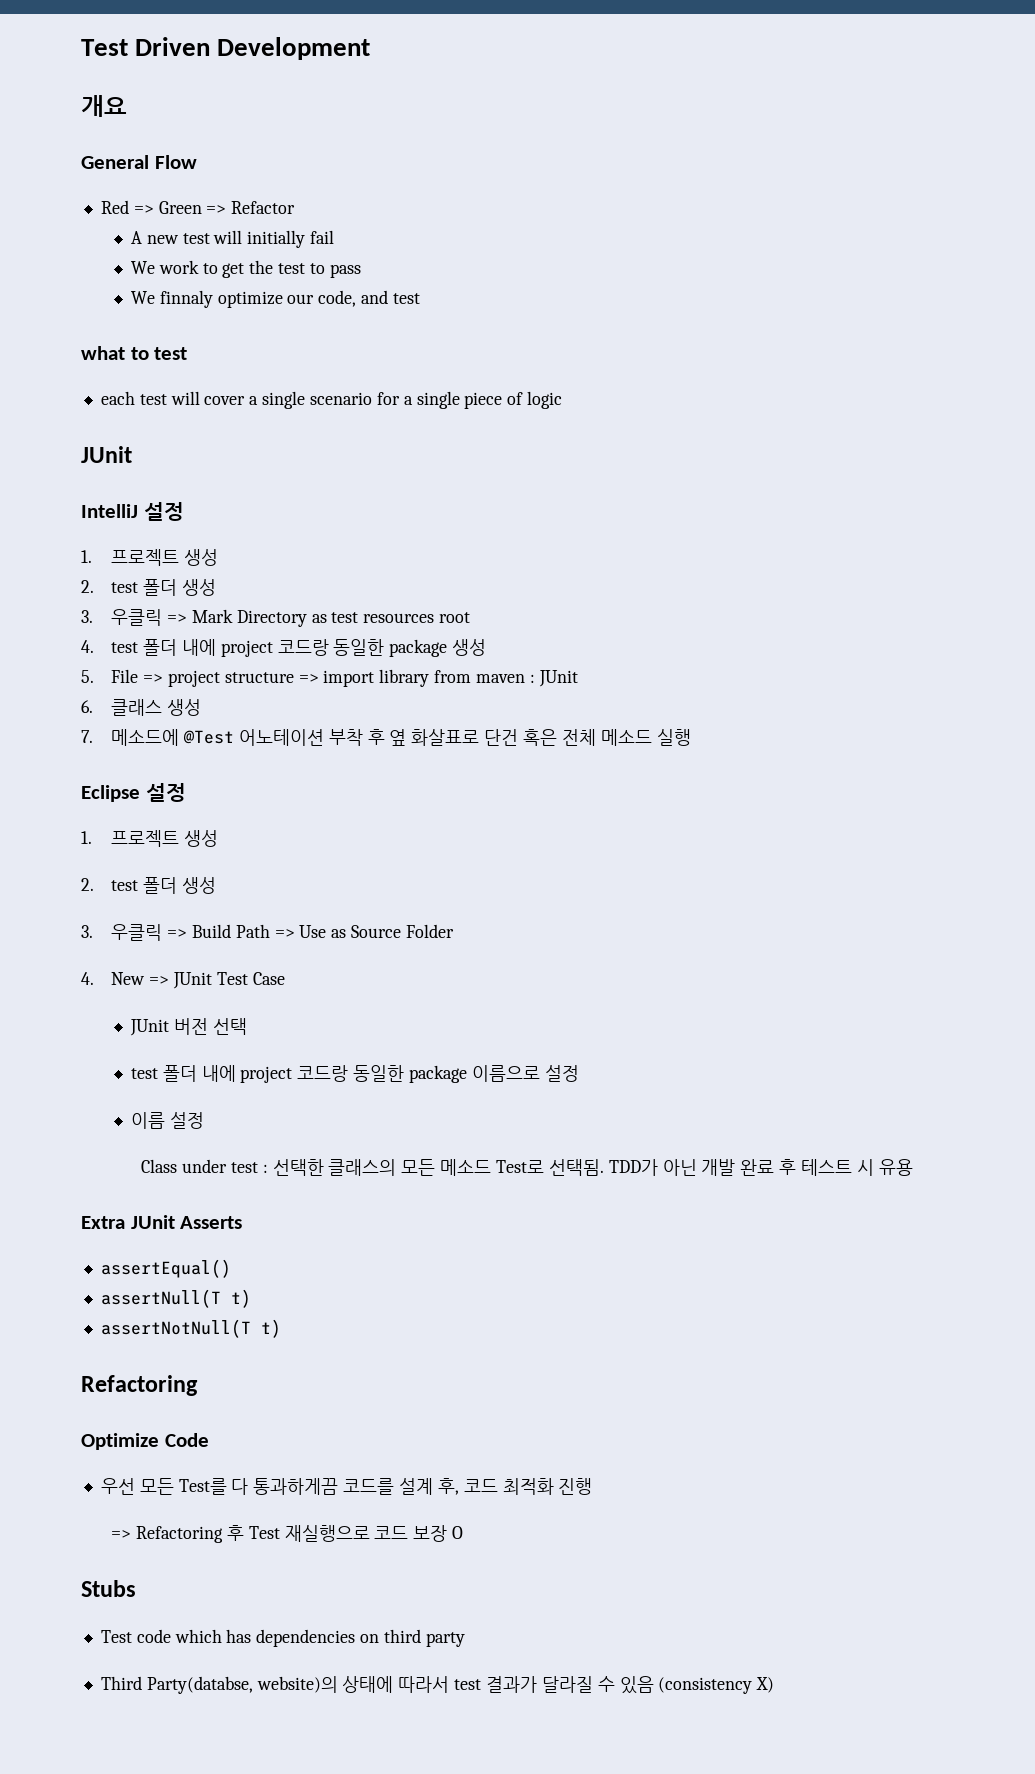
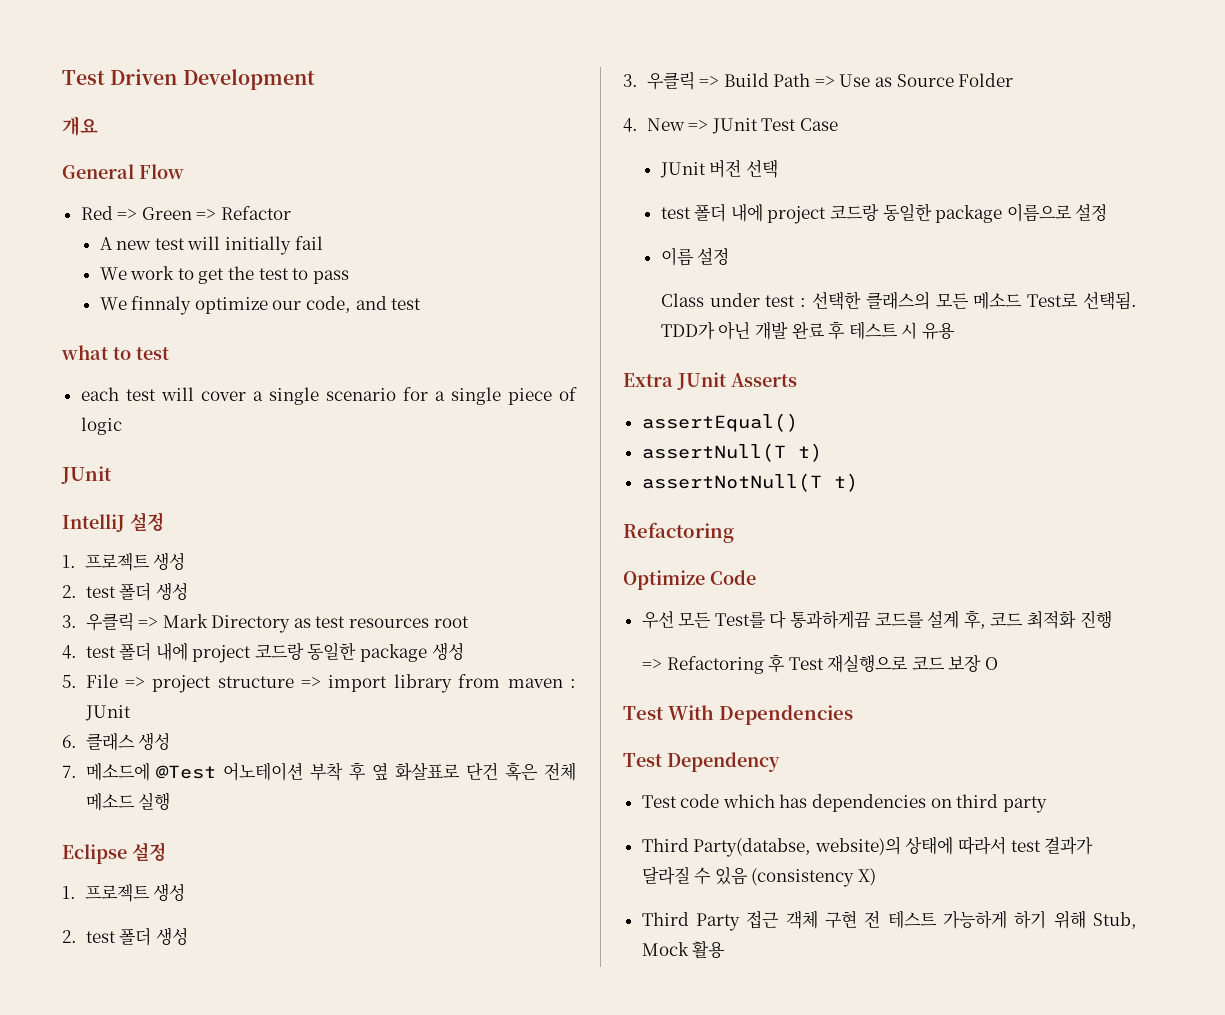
[81,1580,136,1597] Stubs -> [623,705,853,725] [623,752,780,772] Test With Dependencies // Test Dependency
(775, 1685) none -> [641,910,1137,931] [641,941,726,958] // Third Party 접근 객체 구현 전 테스트 가능하게 하기 위해 Stub, Mock 활용

